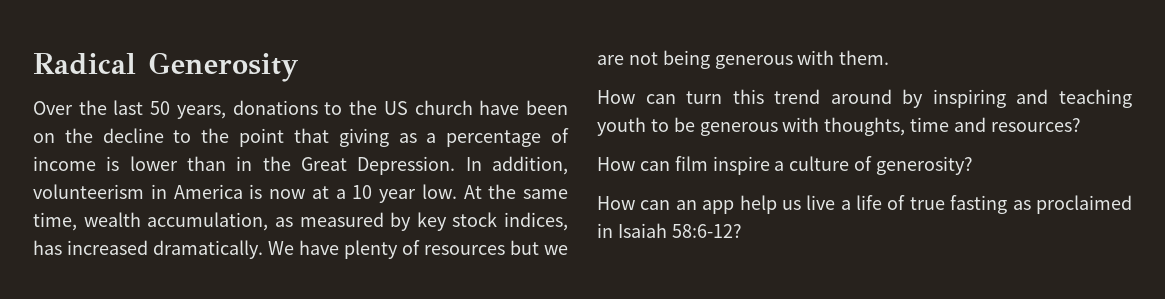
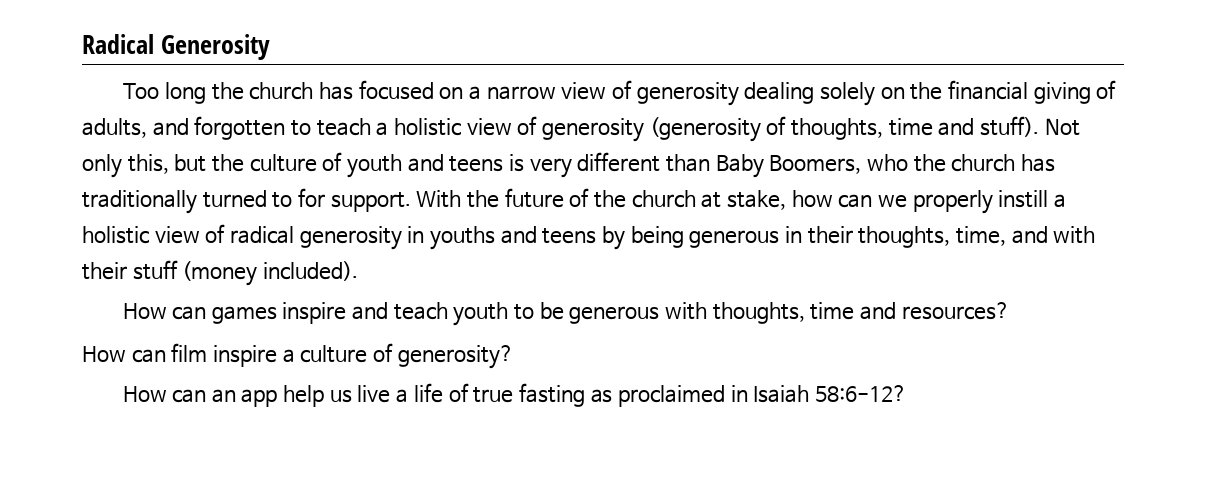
[33,100,569,119] [33,128,569,147] [33,156,568,175] [33,184,568,203] [33,212,568,231] [33,240,568,259] [597,50,890,69] [597,89,1132,108] Over the last 50 years, donations to the US church have been on the decline to the point that giving as a percentage of income is lower than in the Great Depression. In addition, volunteerism in America is now at a 10 year low. At the same time, wealth accumulation, as measured by key stock indices, has increased dramatically. We have plenty of resources but we are not being generous with them. // How can turn this trend around by inspiring and teaching -> [122,80,1117,106] [82,116,1080,142] [82,152,1055,178] [82,188,1066,214] [82,224,1096,250] [82,260,359,286] [122,302,448,324] Too long the church has focused on a narrow view of generosity dealing solely on the financial giving of adults, and forgotten to teach a holistic view of generosity (generosity of thoughts, time and stuff). Not only this, but the culture of youth and teens is very different than Baby Boomers, who the church has traditionally turned to for support. With the future of the church at stake, how can we properly instill a holistic view of radical generosity in youths and teens by being generous in their thoughts, time, and with their stuff (money included). // How can games inspire and teach

